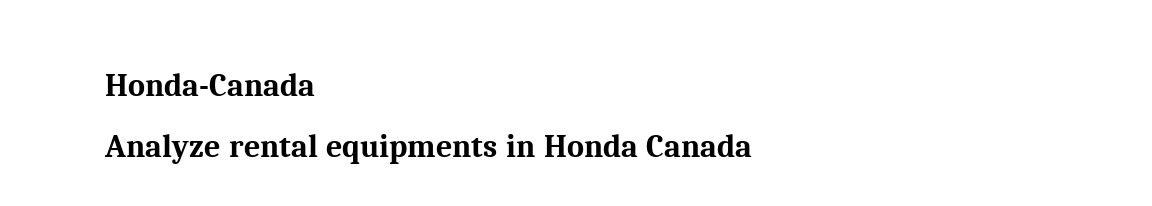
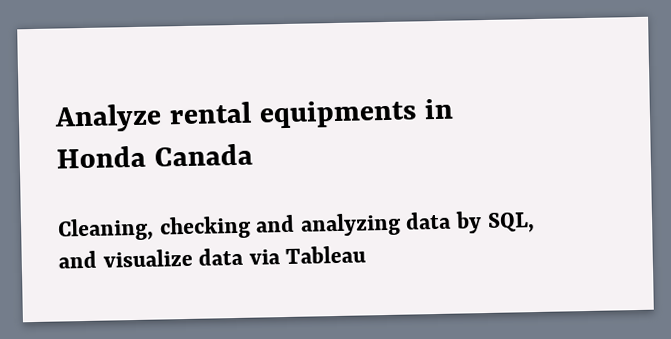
[105,73,315,96] Honda-Canada // -> (54, 118) none
(753, 145) none -> [57,211,535,242] [58,245,367,269] // Cleaning, checking and analyzing data by SQL, and visualize data via Tableau

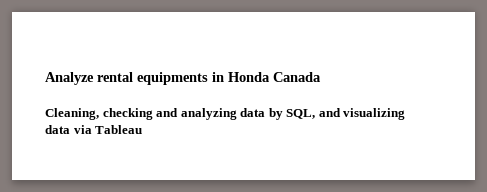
[102,248,193,268] visualize -> [343,108,406,120] visualizing

